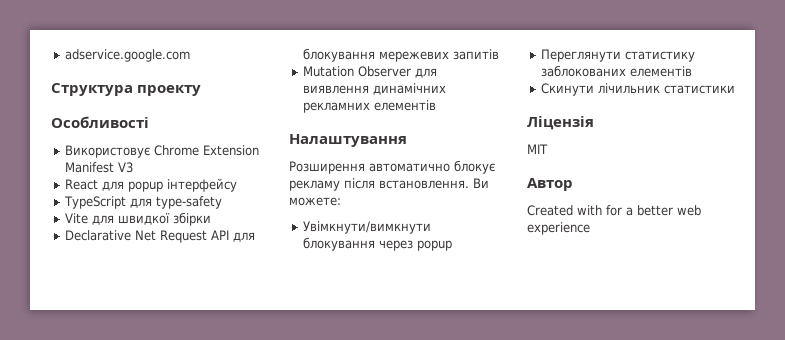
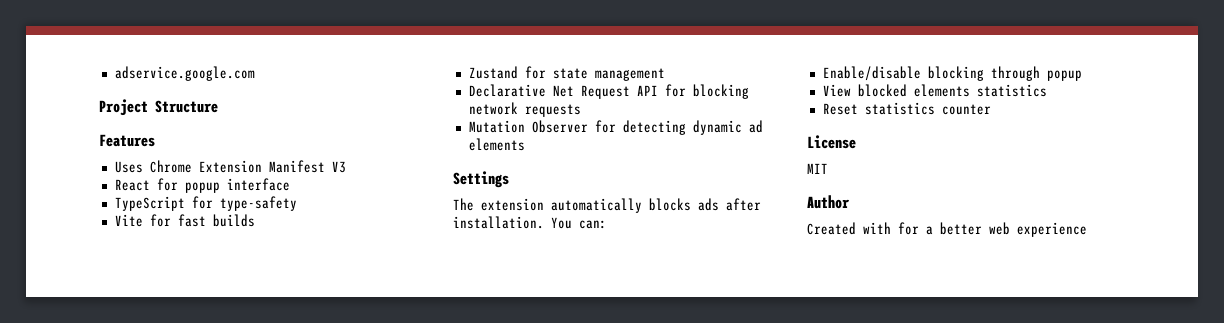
[51,83,202,96] [51,116,149,128] [64,145,150,158] Структура проекту // Особливості // Використовує -> [99,99,218,116] [99,134,155,147] [114,161,143,173] Project Structure // Features // Uses
[101,178,237,192] для popup інтерфейсу -> [156,178,290,193] for popup interface
[129,198,152,208] для -> [191,196,213,209] for
[91,212,211,226] [64,230,255,243] [302,48,499,62] [302,66,437,78] [302,83,446,95] [302,100,436,113] [289,134,407,147] [289,160,495,174] [289,178,489,191] [289,197,341,206] [302,221,431,234] [302,237,452,251] [540,49,695,62] [540,65,692,77] [540,83,735,96] [527,116,594,130] для швидкої збірки // Declarative Net Request API для блокування мережевих запитів // Mutation Observer для виявлення динамічних рекламних елементів // Налаштування // Розширення автоматично блокує рекламу після встановлення. Ви можете: // Увімкнути/вимкнути блокування через popup // Переглянути статистику заблокованих елементів // Скинути лічильник статистики // Ліцензія -> [149,214,255,227] [468,66,665,81] [468,84,749,99] [468,102,581,117] [468,120,763,135] [468,138,525,151] [453,171,509,188] [453,198,761,213] [453,216,607,229] [822,66,1082,81] [822,84,1047,97] [822,102,991,115] [807,135,856,149] for fast builds // Zustand for state management // Declarative Net Request API for blocking network requests // Mutation Observer for detecting dynamic ad elements // Settings // The extension automatically blocks ads after installation. You can: // Enable/disable blocking through popup // View blocked elements statistics // Reset statistics counter // License
[527,178,573,191] Автор -> [807,195,850,209] Author

